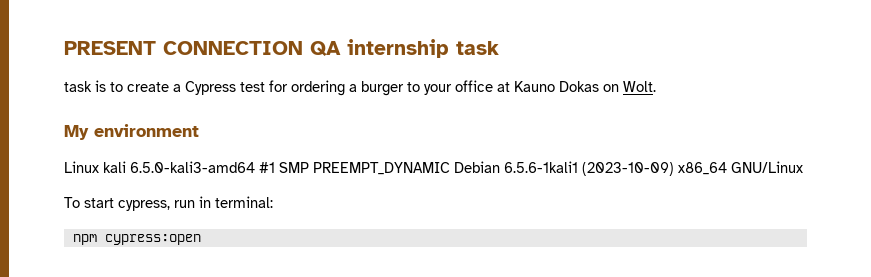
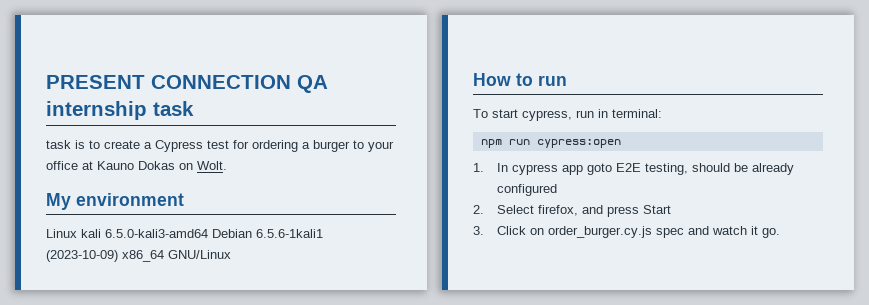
[259,162,450,175] #1 SMP PREEMPT_DYNAMIC -> (208, 233) none
(803, 167) none -> [473,73,567,86] // How to run
(97, 239) none -> [508,139,530,145] run
(201, 239) none -> [473,163,795,175] [497,184,558,196] [473,205,672,217] [473,226,781,238] // 1. In cypress app goto E2E testing, should be already configured // 2. Select firefox, and press Start // 3. Click on order_burger.cy.js spec and watch it go.

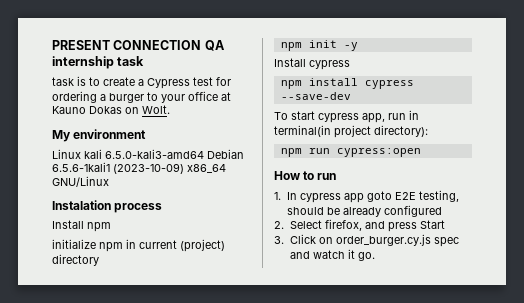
[473,73,567,86] [473,109,662,121] How to run // To start cypress, run in terminal: -> [52,200,163,213] [52,220,111,232] [52,239,225,252] [52,254,99,266] [280,40,358,51] [274,58,350,70] [280,78,414,89] [280,92,351,100] [274,110,419,123] [274,125,428,138] Instalation process // Install npm // initialize npm in current (project) directory // npm init -y // Install cypress // npm install cypress --save-dev // To start cypress app, run in terminal(in project directory):
(621, 143) none -> [274,171,337,180] // How to run

